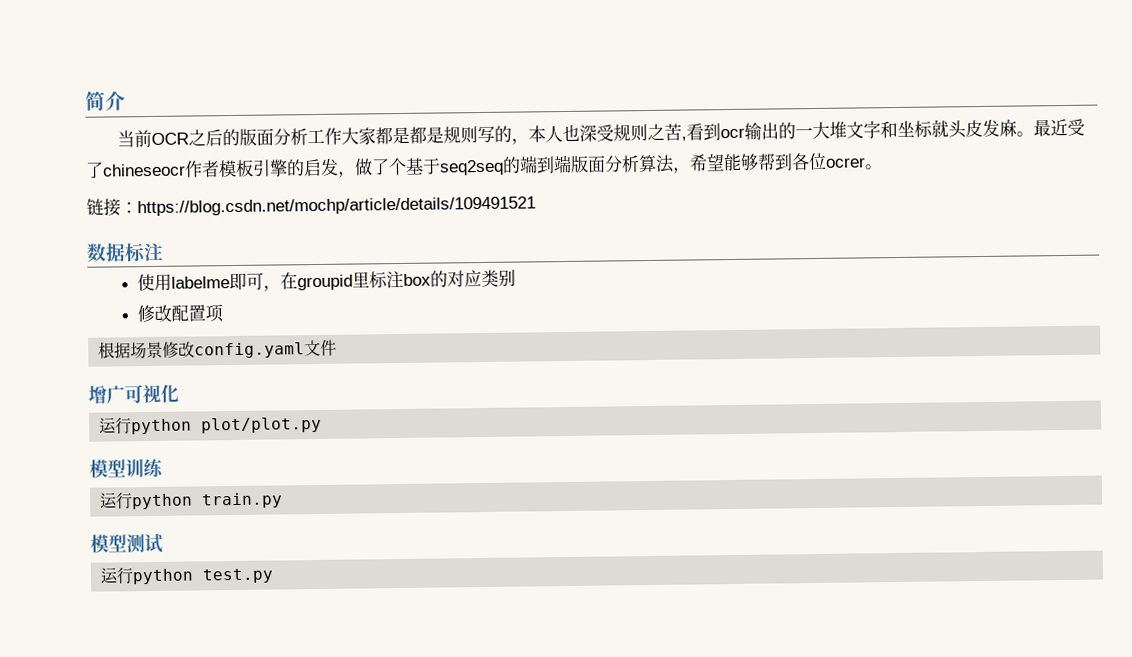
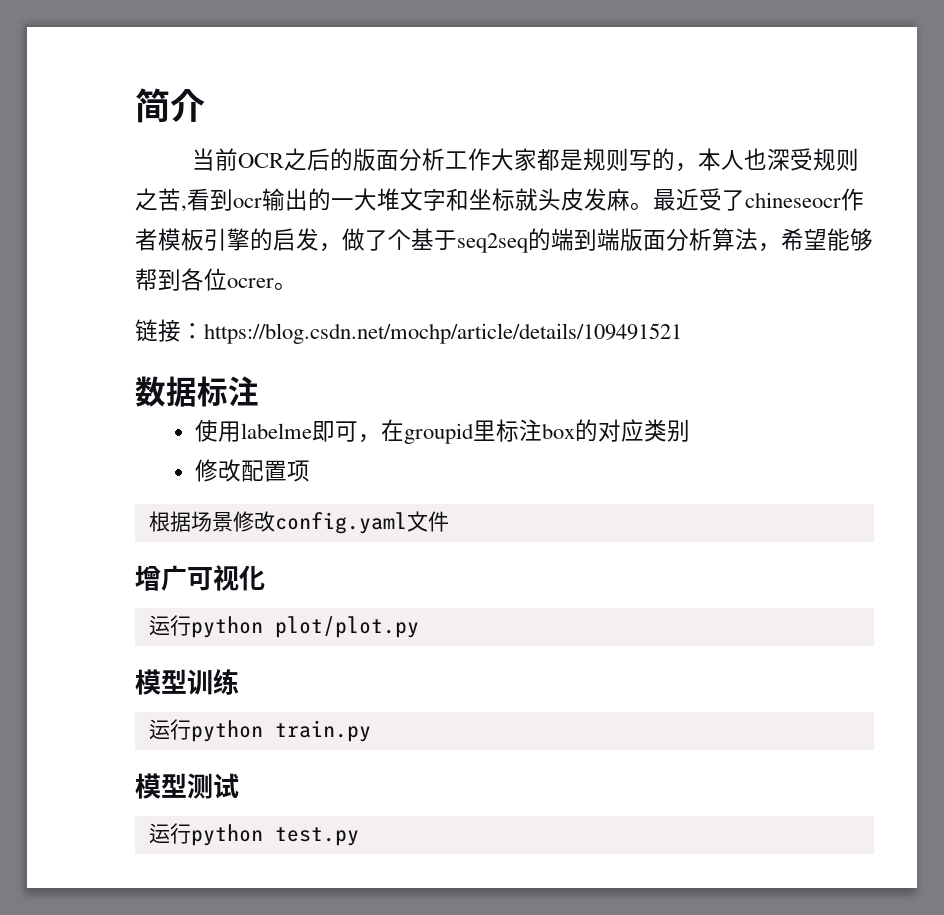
[409,126,445,144] 都是 -> (583, 160) none

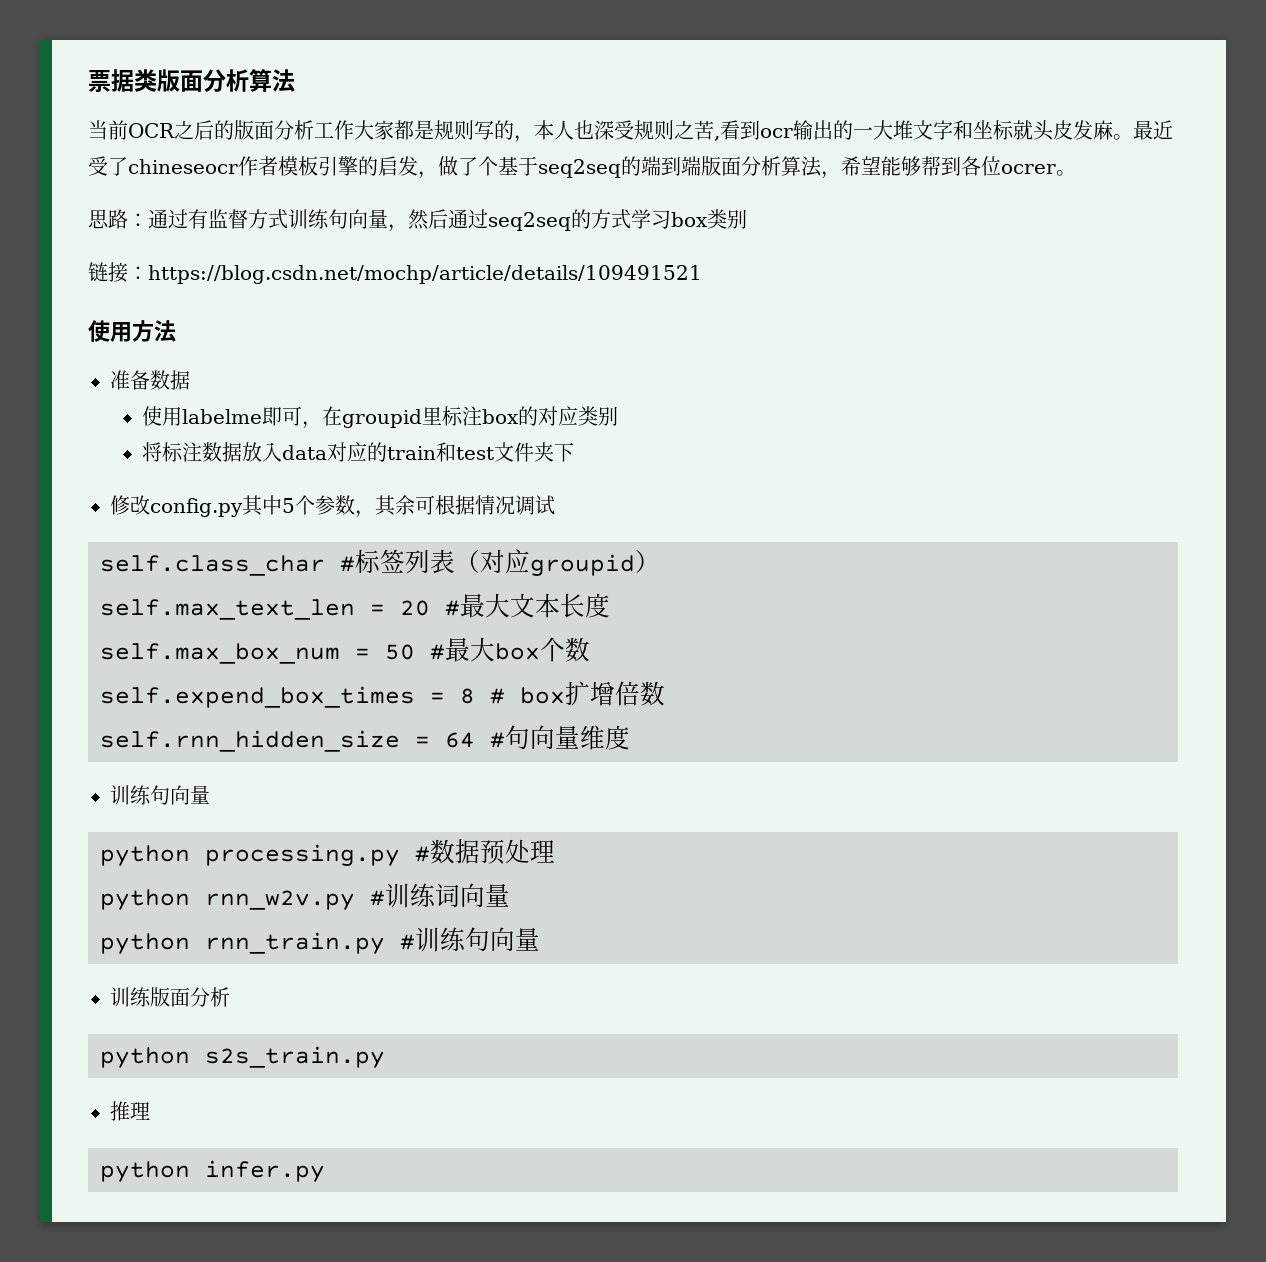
[135,88,205,123] 简介 -> [88,69,295,92] 票据类版面分析算法
(297, 286) none -> [88,209,747,232] // 思路：通过有监督方式训练句向量，然后通过seq2seq的方式学习box类别
[135,376,259,407] 数据标注 -> [88,320,176,342] [110,370,190,390] 使用方法 // 准备数据
[195,459,311,482] [148,511,449,534] [135,565,265,591] [148,615,419,638] [135,669,239,695] [148,719,371,742] [135,773,239,799] [148,823,359,846] 修改配置项 // 根据场景修改config.yaml文件 // 增广可视化 // 运行python plot/plot.py // 模型训练 // 运行python train.py // 模型测试 // 运行python test.py -> [142,442,575,462] [110,495,555,518] [100,549,660,576] [100,593,610,620] [100,637,590,664] [100,681,665,708] [100,725,630,752] [110,785,210,805] [100,839,555,866] [100,883,510,910] [100,927,540,954] [110,987,230,1007] [100,1046,385,1068] [110,1101,150,1121] [100,1160,325,1182] 将标注数据放入data对应的train和test文件夹下 // 修改config.py其中5个参数，其余可根据情况调试 // self.class_char #标签列表（对应groupid） // self.max_text_len = 20 #最大文本长度 // self.max_box_num = 50 #最大box个数 // self.expend_box_times = 8 # box扩增倍数 // self.rnn_hidden_size = 64 #句向量维度 // 训练句向量 // python processing.py #数据预处理 // python rnn_w2v.py #训练词向量 // python rnn_train.py #训练句向量 // 训练版面分析 // python s2s_train.py // 推理 // python infer.py

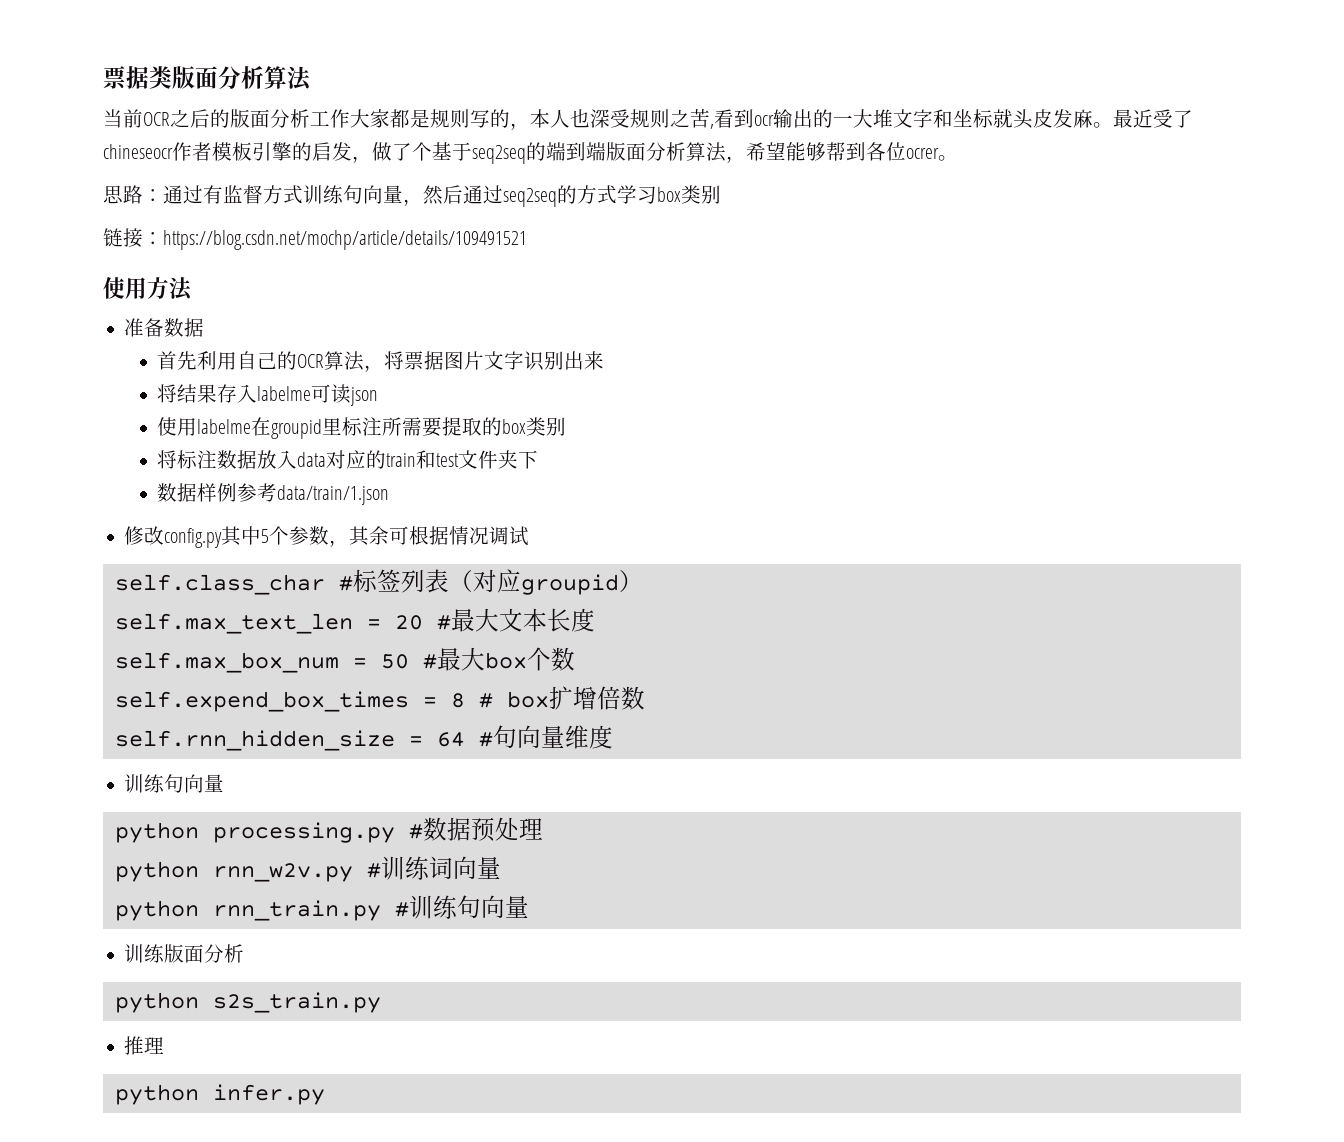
(190, 380) none -> [157,351,605,372] [157,384,379,406] // 首先利用自己的OCR算法，将票据图片文字识别出来 // 将结果存入labelme可读json
[262,406,323,429] 即可， -> (252, 426) none
[482,406,579,426] box的对应 -> [382,417,527,437] 所需要提取的box
(575, 452) none -> [157,483,390,505] // 数据样例参考data/train/1.json

